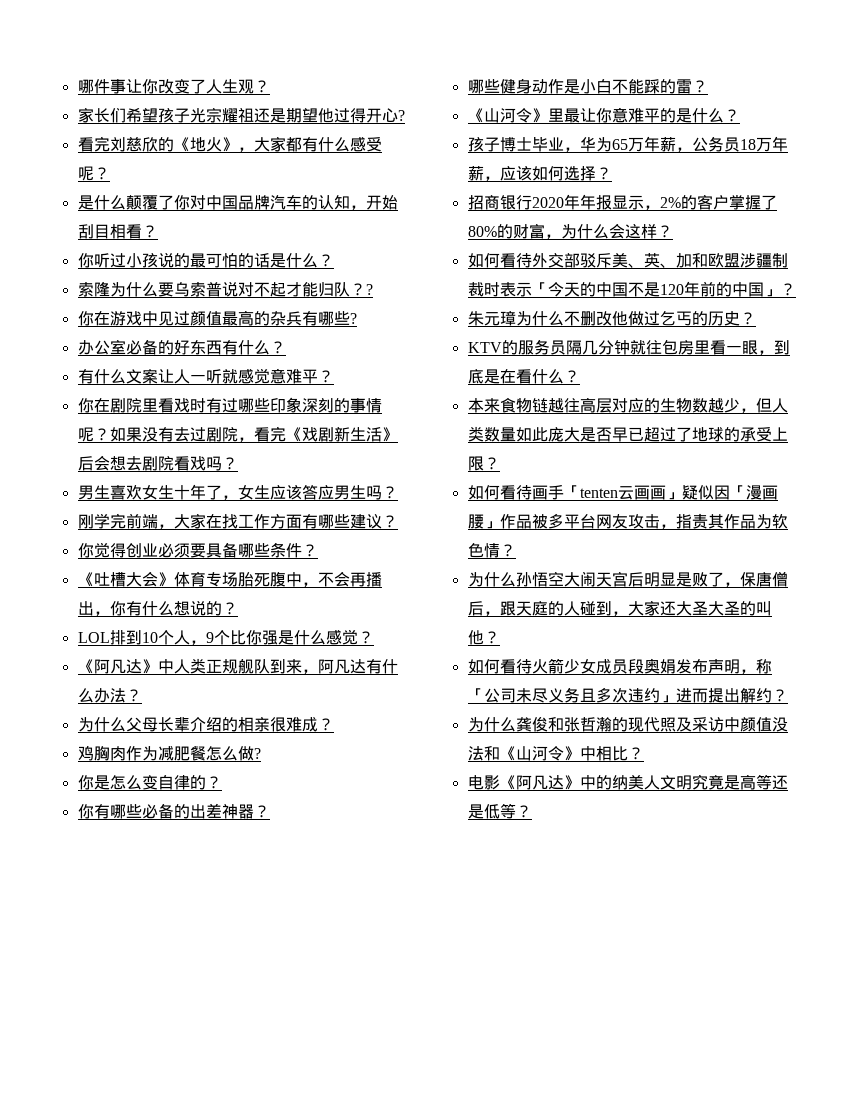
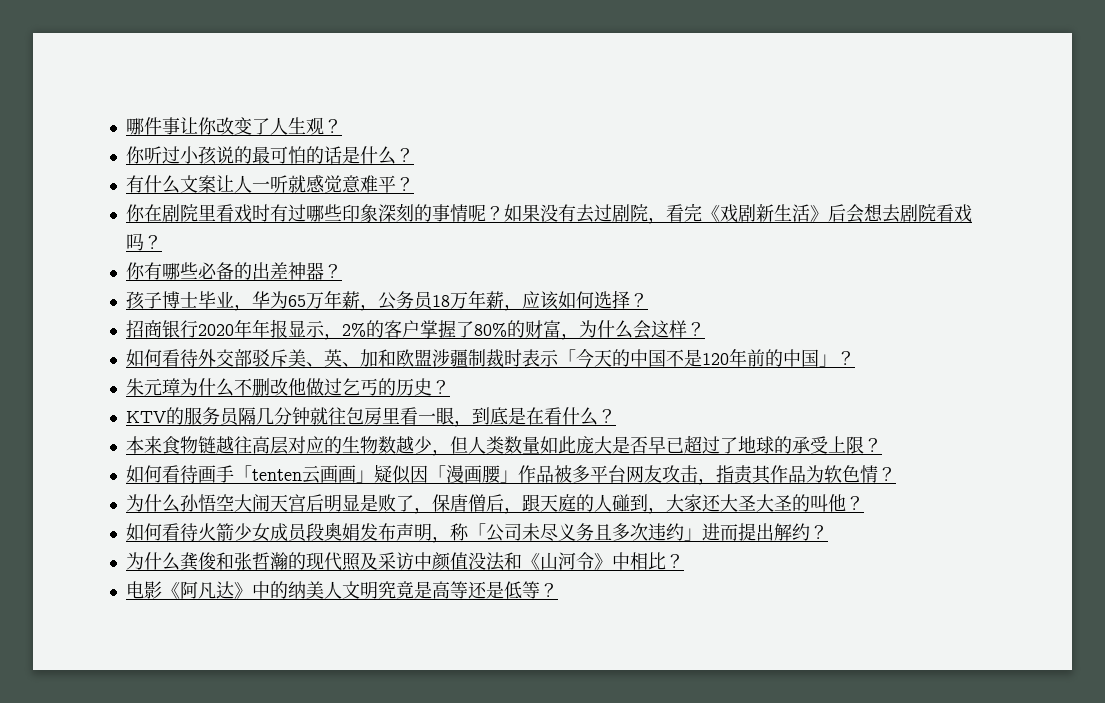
[77,107,405,123] [77,136,382,152] [77,166,110,181] [77,195,398,210] [77,224,158,239] // 家长们希望孩子光宗耀祖还是期望他过得开心? // 看完刘慈欣的《地火》，大家都有什么感受呢？ // 是什么颠覆了你对中国品牌汽车的认知，开始刮目相看？ -> (342, 126) none
[77,281,373,297] [77,310,357,326] [77,339,286,355] // 索隆为什么要乌索普说对不起才能归队？? // 你在游戏中见过颜值最高的杂兵有哪些? // 办公室必备的好东西有什么？ -> (414, 155) none
[77,484,398,500] [77,513,398,529] [77,542,318,558] [77,571,382,587] [77,600,238,616] [77,629,374,645] [77,658,398,674] [77,688,142,703] [77,717,334,732] [77,745,261,761] [77,775,222,790] // 男生喜欢女生十年了，女生应该答应男生吗？ // 刚学完前端，大家在找工作方面有哪些建议？ // 你觉得创业必须要具备哪些条件？ // 《吐槽大会》体育专场胎死腹中，不会再播出，你有什么想说的？ // LOL排到10个人，9个比你强是什么感觉？ // 《阿凡达》中人类正规舰队到来，阿凡达有什么办法？ // 为什么父母长辈介绍的相亲很难成？ // 鸡胸肉作为减肥餐怎么做? // 你是怎么变自律的？ -> (162, 242) none
[467,78,708,94] [467,107,740,123] // 哪些健身动作是小白不能踩的雷？ // 《山河令》里最让你意难平的是什么？ -> (342, 271) none

